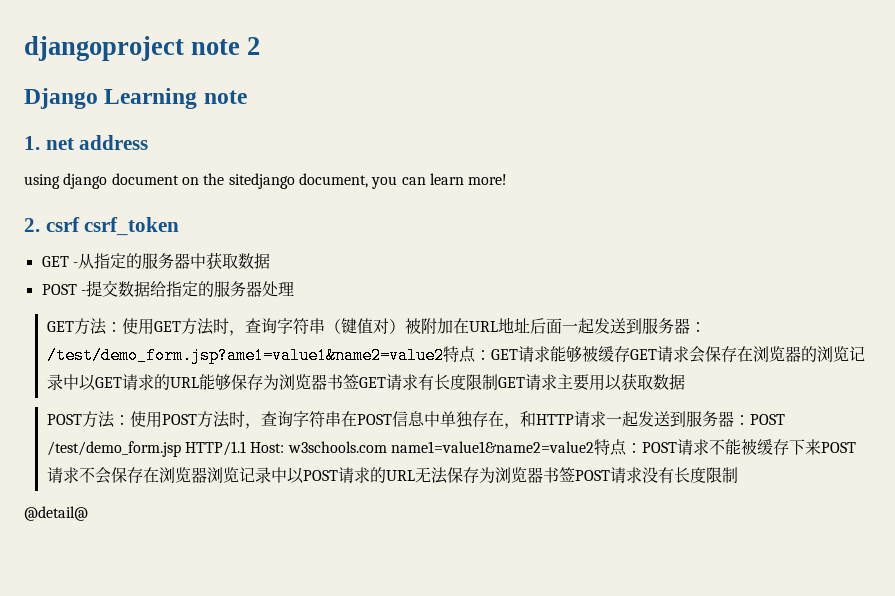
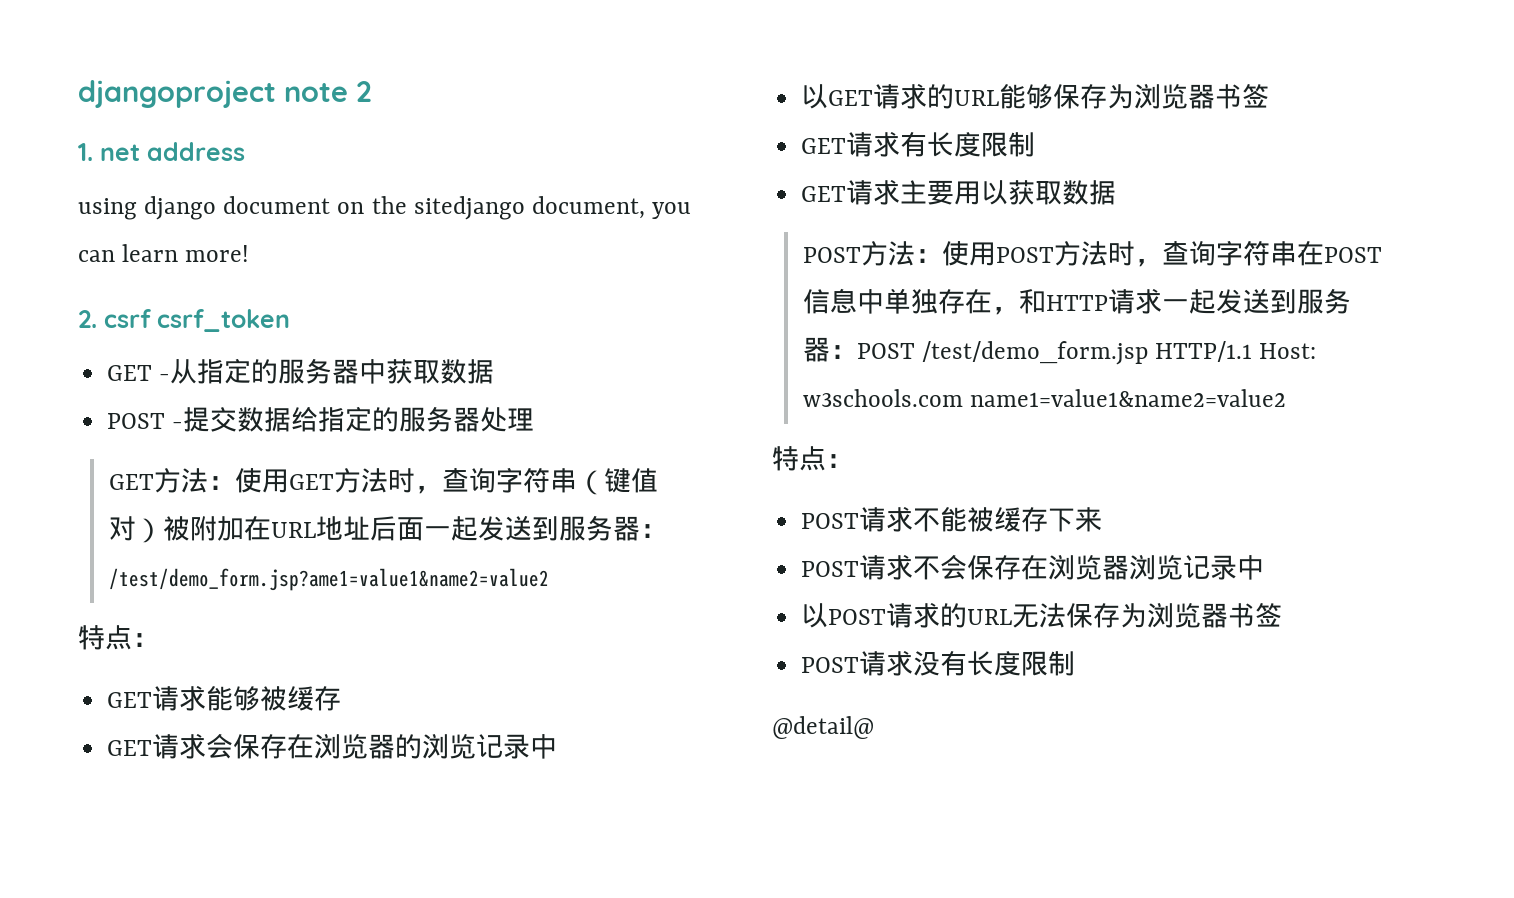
[24,88,247,109] // Django Learning note -> (372, 91) none
[442,346,491,363] 特点： -> [78,625,159,650] // 特点： //
(630, 354) none -> (342, 698) //
(79, 382) none -> (558, 746) //
(359, 381) none -> (1270, 95) //
(498, 382) none -> (1036, 144) //
[593,439,642,456] 特点： -> [772,446,853,471] // 特点： //
(821, 447) none -> (1103, 519) //
(287, 475) none -> (1265, 567) //
(575, 474) none -> (1283, 614) //

